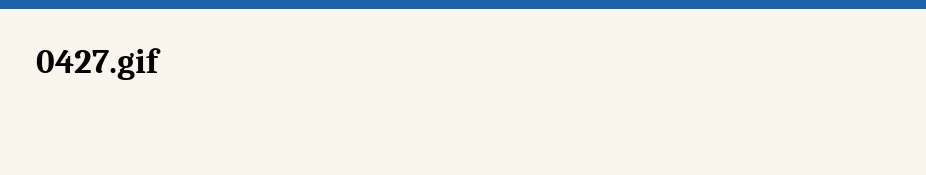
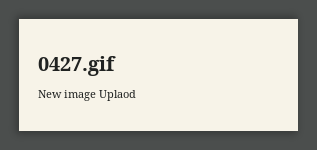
(161, 64) none -> [38,90,136,101] // New image Uplaod

